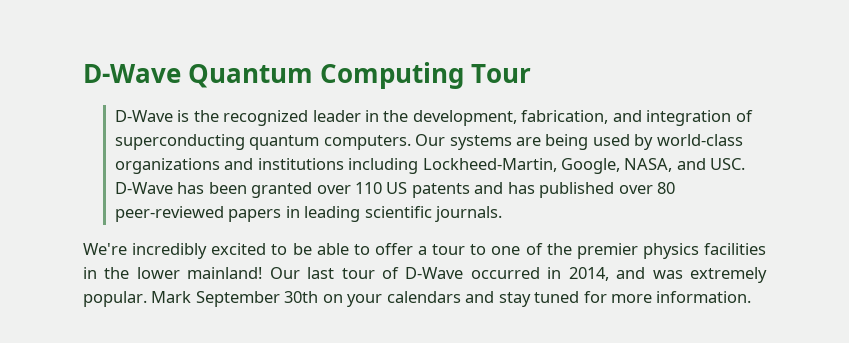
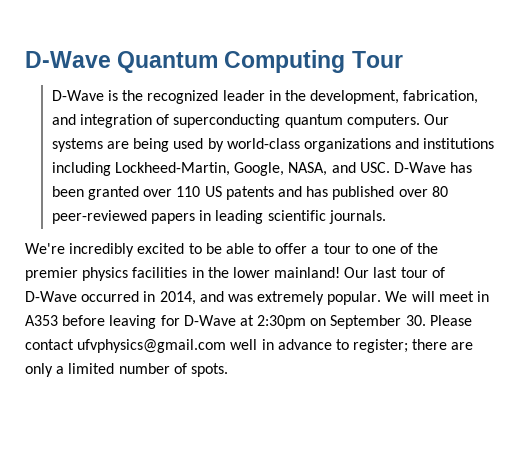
[151,291,752,307] Mark September 30th on your calendars and stay tuned for more information. -> [385,291,490,302] [25,315,472,329] [25,339,474,353] [25,363,228,377] We will meet in A353 before leaving for D-Wave at 2:30pm on September 30. Please contact ufvphysics@gmail.com well in advance to register; there are only a limited number of spots.

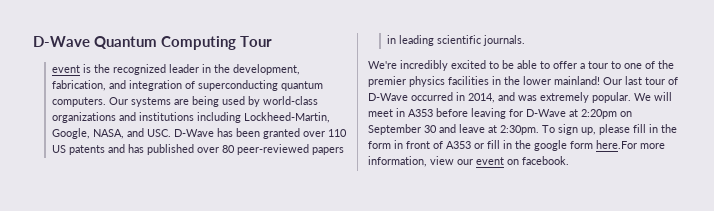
[51,90,104,101] D-Wave -> [51,65,80,73] event
[257,315,307,329] 2:30pm -> [581,109,617,119] 2:20pm
[405,315,472,326] [25,339,474,353] [25,363,228,377] 30. Please contact ufvphysics@gmail.com well in advance to register; there are only a limited number of spots. -> [424,124,677,135] [368,140,665,151] [368,156,569,167] 30 and leave at 2:30pm. To sign up, please fill in the form in front of A353 or fill in the google form here.For more information, view our event on facebook.

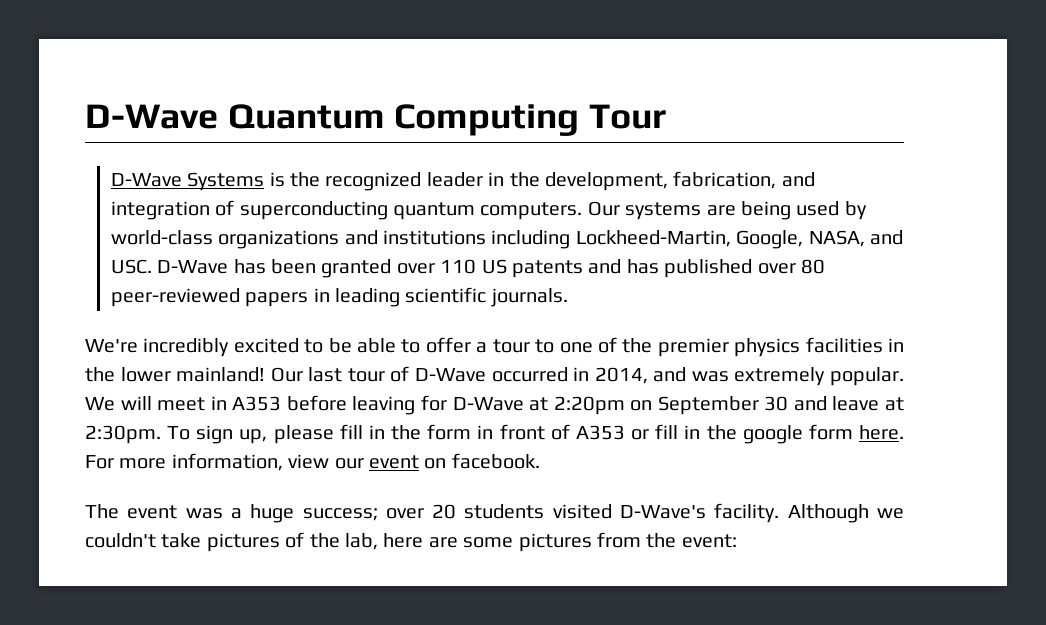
[51,65,80,73] event -> [110,172,265,191] D-Wave Systems
[596,140,637,149] here.For -> [858,425,904,440] [85,455,114,469] here. For
(569, 160) none -> [85,503,904,523] [85,532,737,552] // The event was a huge success; over 20 students visited D-Wave's facility. Although we couldn't take pictures of the lab, here are some pictures from the event:

